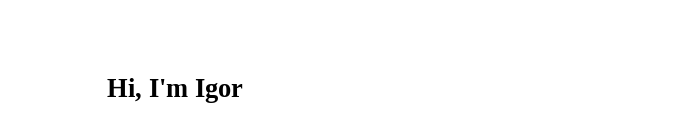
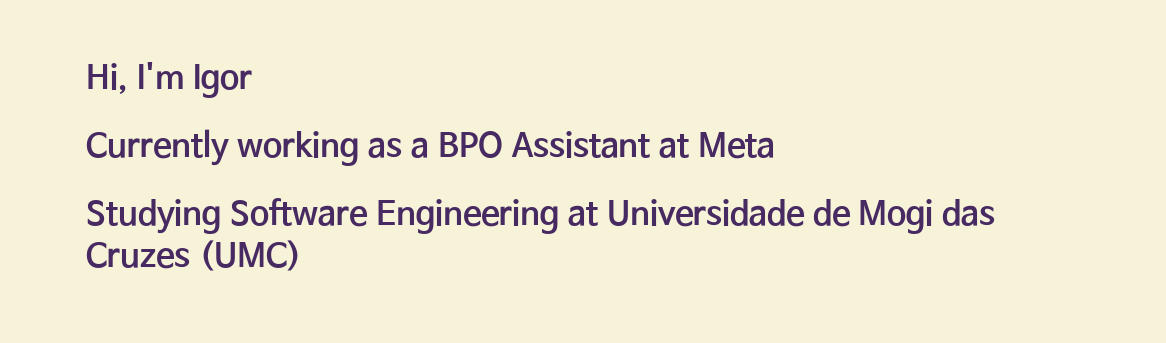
(244, 91) none -> [86,129,776,166] [86,198,996,234] [86,240,302,271] // Currently working as a BPO Assistant at Meta // Studying Software Engineering at Universidade de Mogi das Cruzes (UMC)

